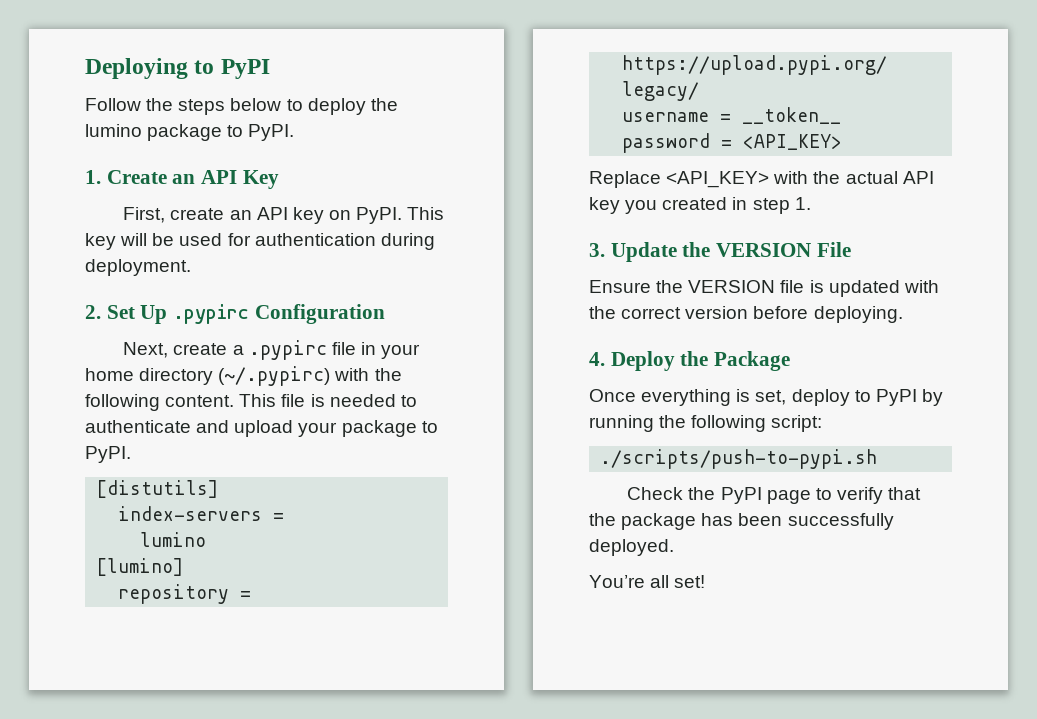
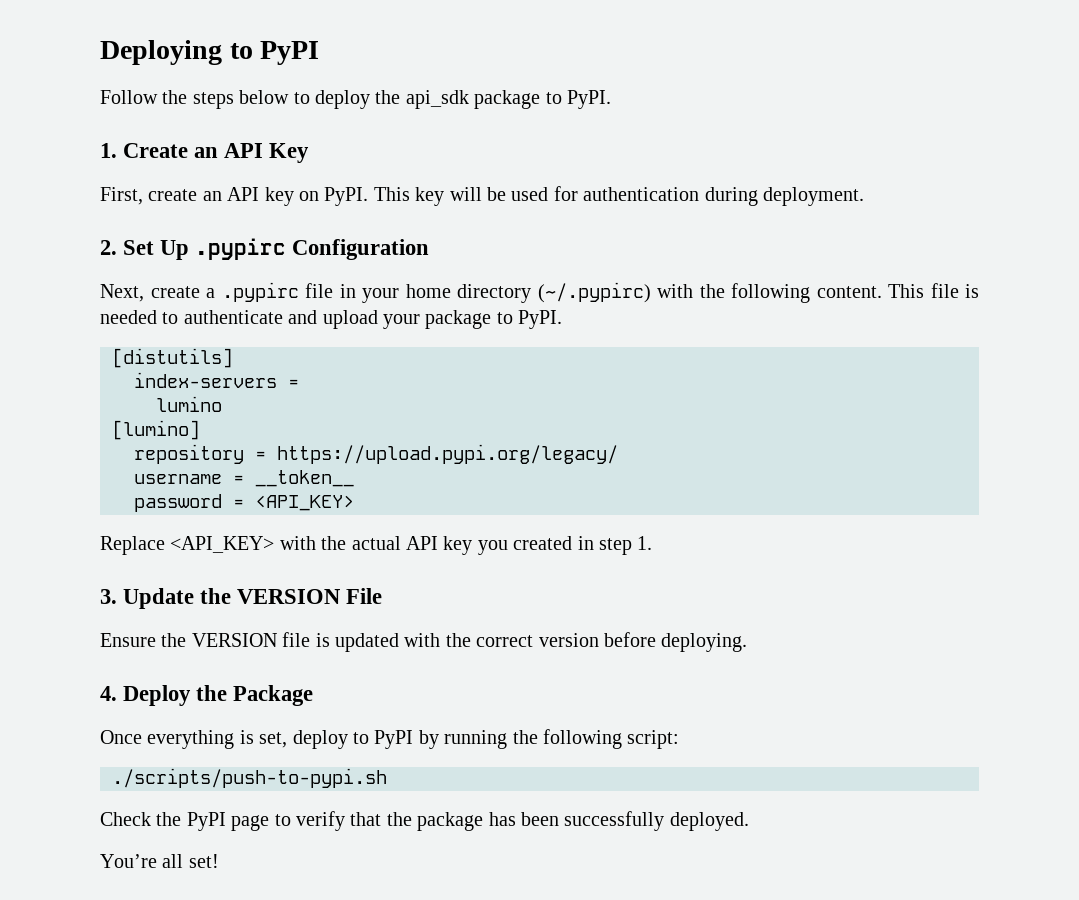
[85,124,142,137] lumino -> [405,90,469,109] api_sdk

